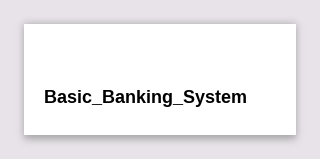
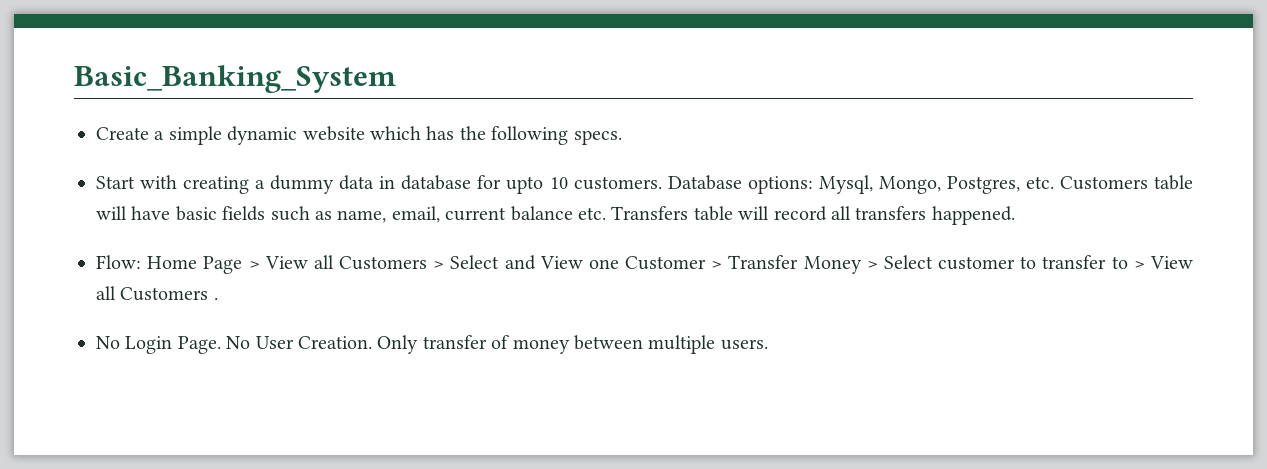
(247, 98) none -> [96,126,622,145] [96,175,1193,194] [96,206,1015,225] [96,255,1193,274] [96,286,218,301] [96,335,768,354] // Create a simple dynamic website which has the following specs. // Start with creating a dummy data in database for upto 10 customers. Database options: Mysql, Mongo, Postgres, etc. Customers table will have basic fields such as name, email, current balance etc. Transfers table will record all transfers happened. // Flow: Home Page > View all Customers > Select and View one Customer > Transfer Money > Select customer to transfer to > View all Customers . // No Login Page. No User Creation. Only transfer of money between multiple users.

